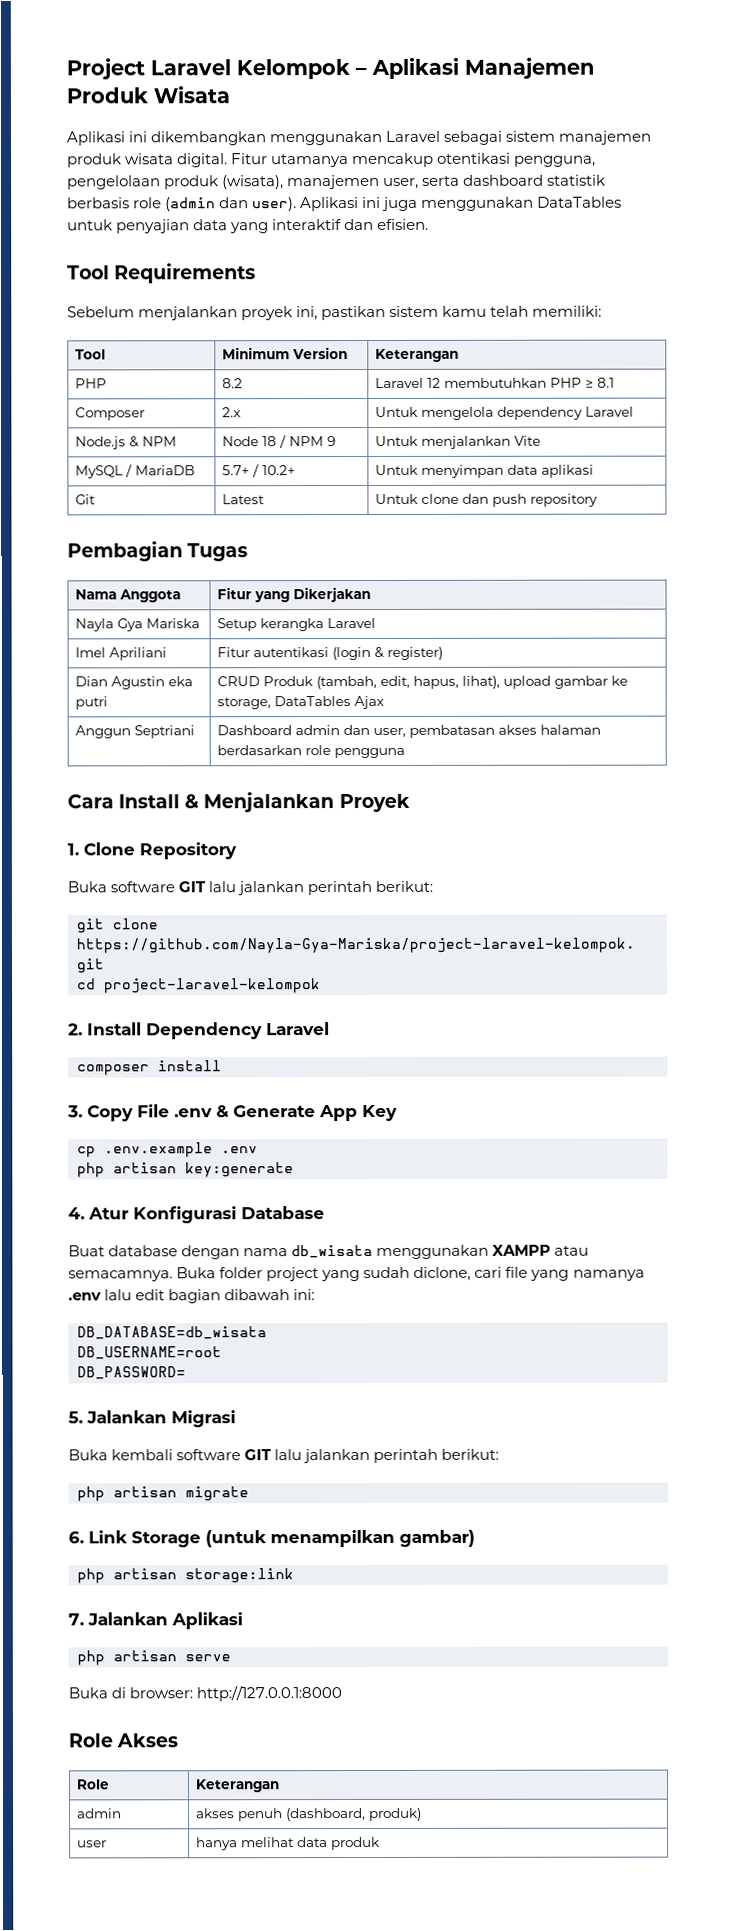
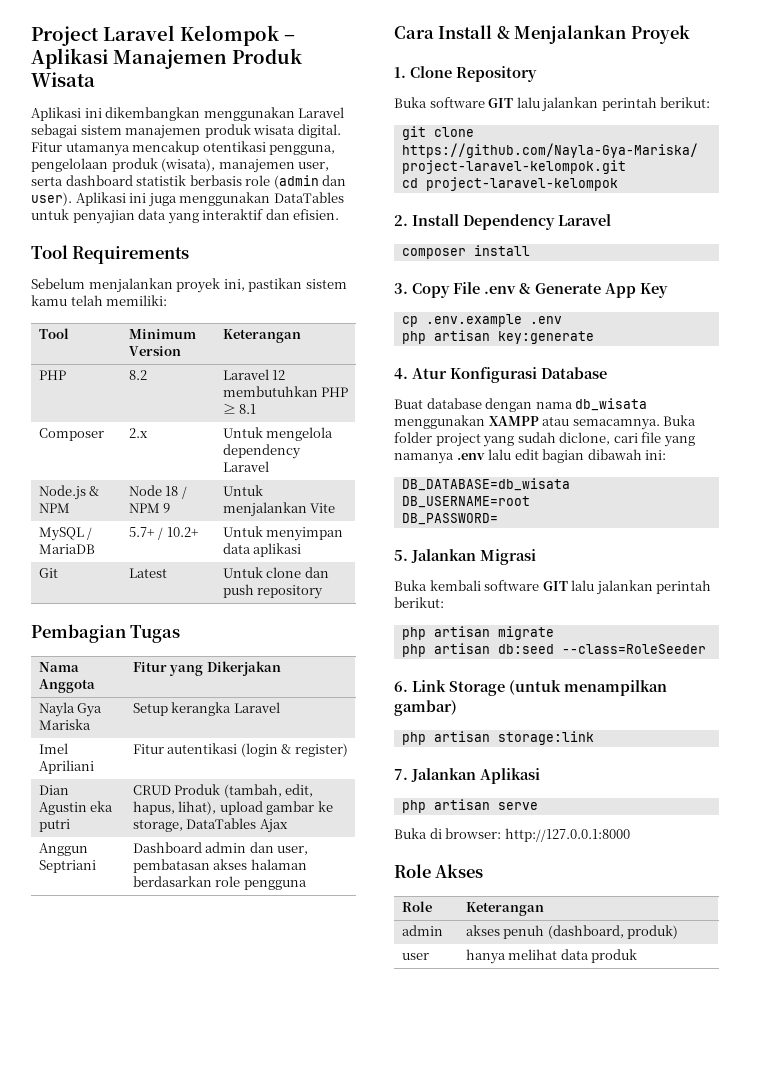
(249, 1494) none -> [401,643,706,657] // php artisan db:seed --class=RoleSeeder

